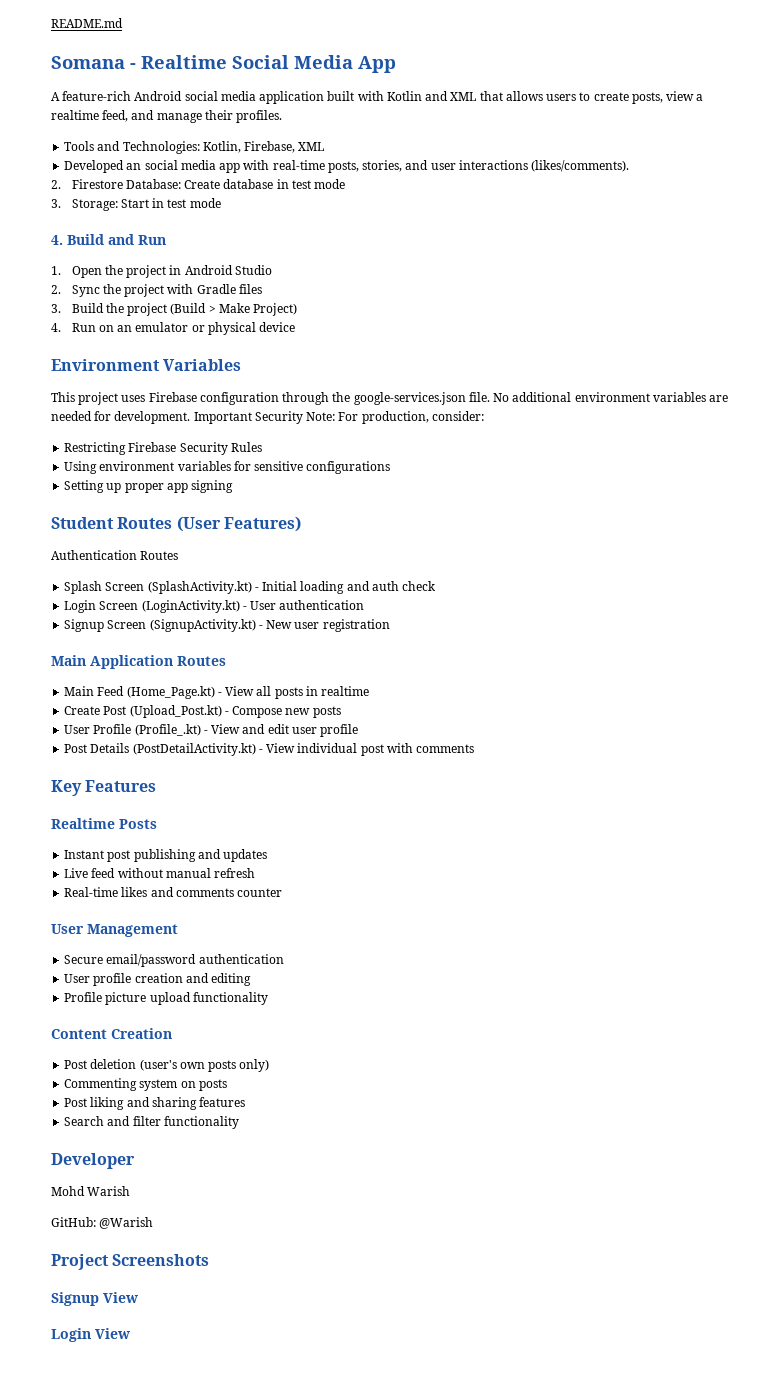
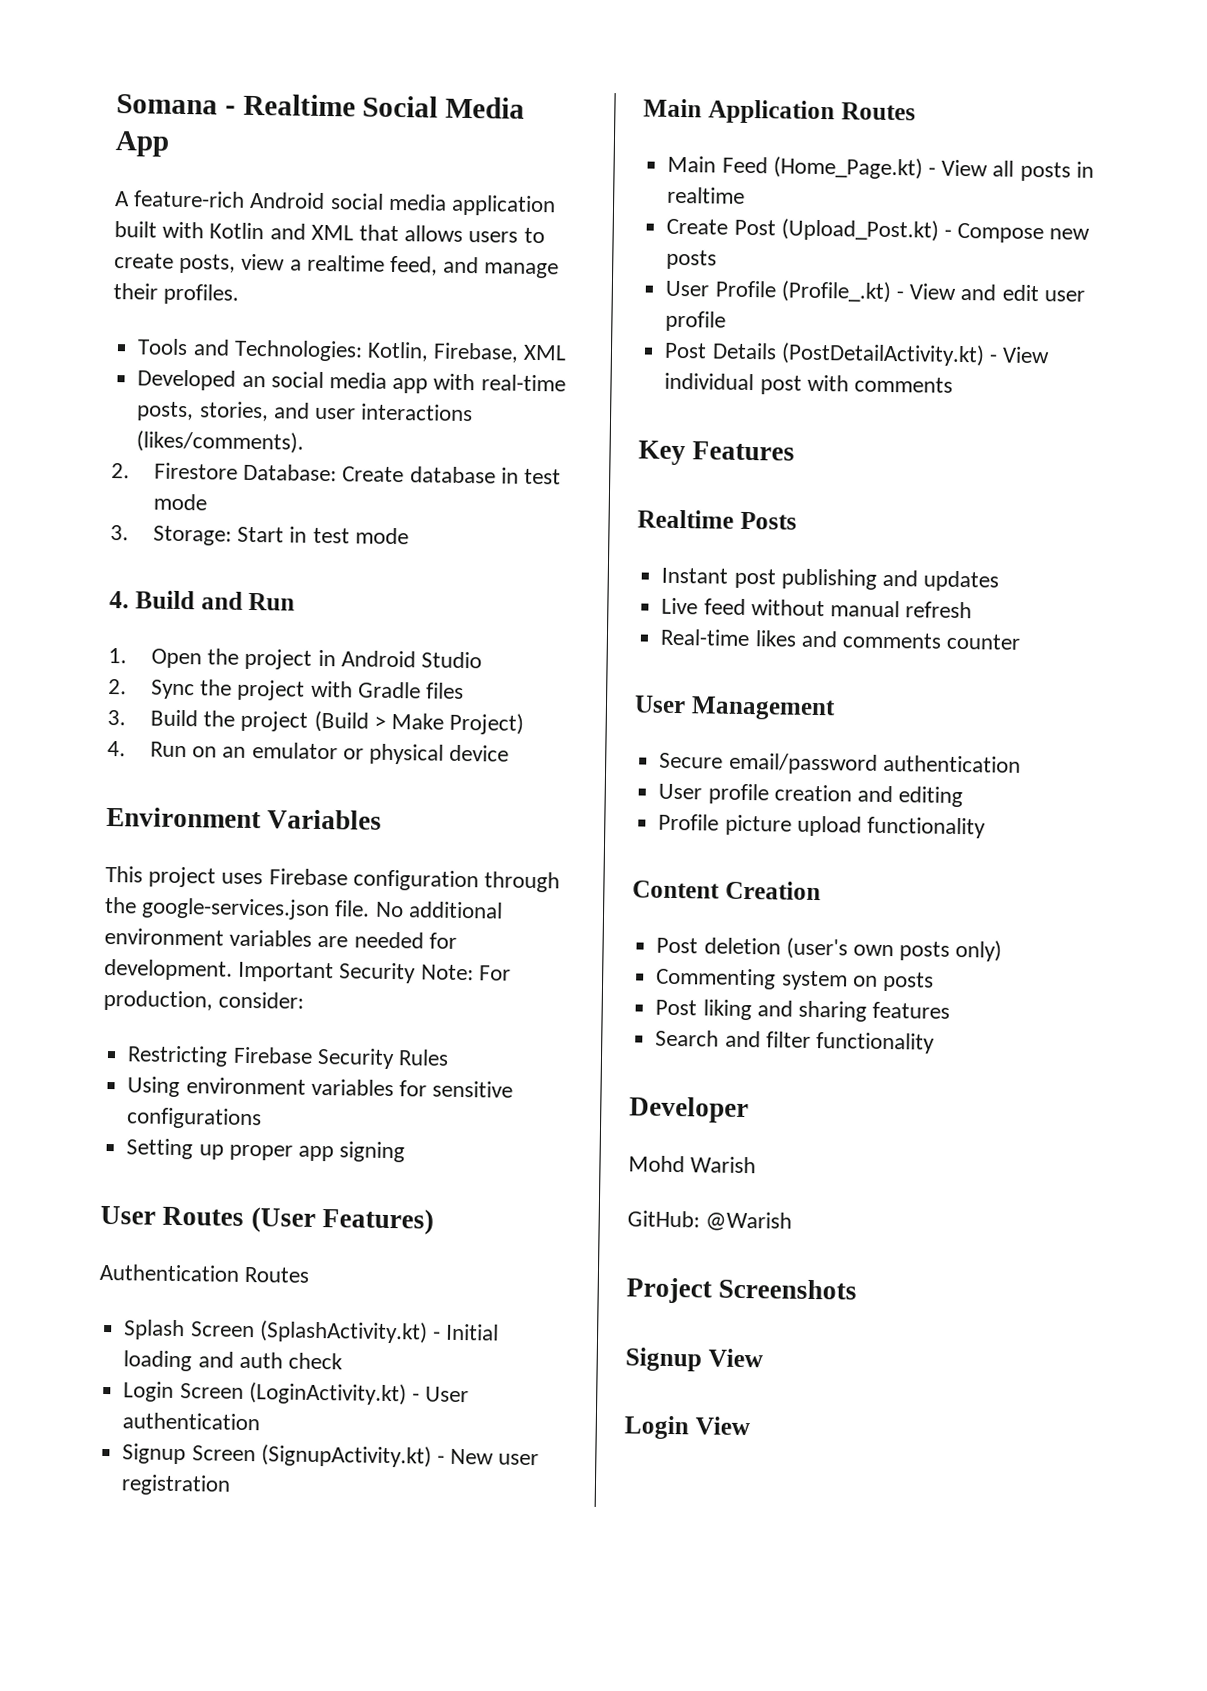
[51,18,123,28] README.md // -> (116, 104) none
[51,517,114,529] Student -> [100,1205,156,1225] User

